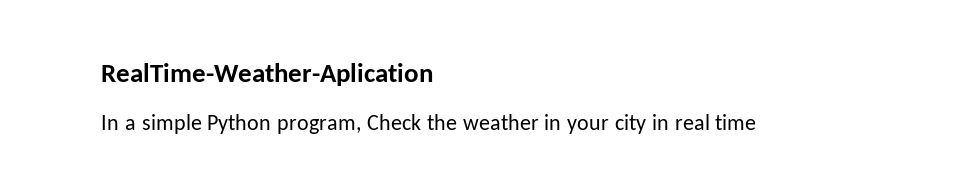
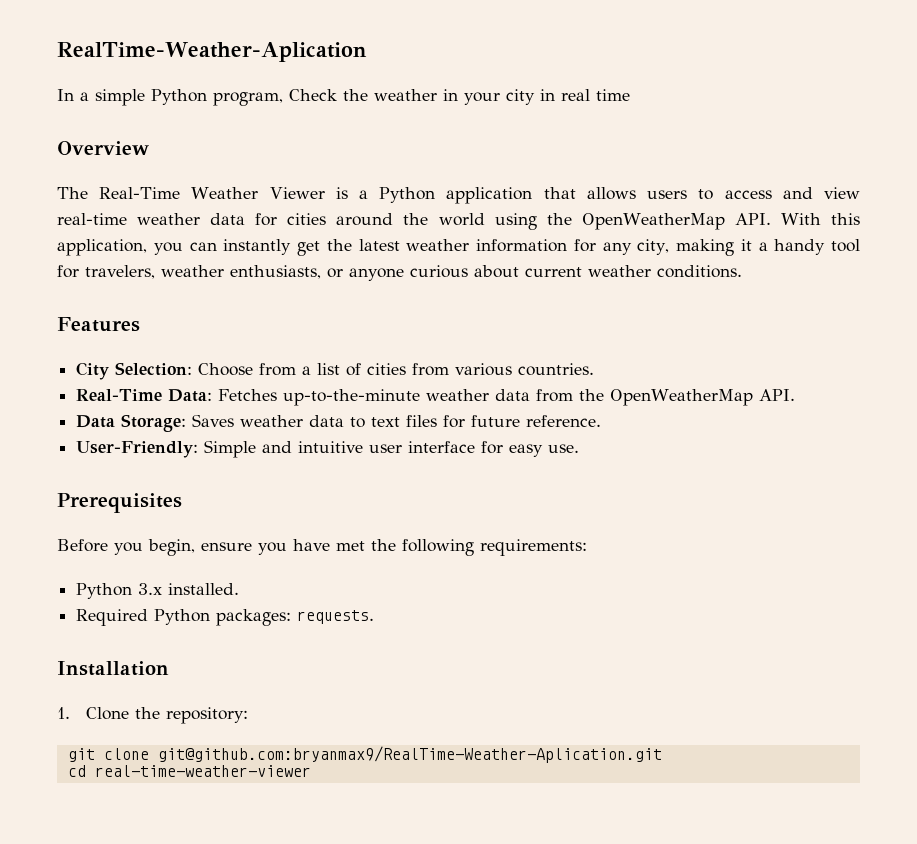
(757, 122) none -> [57,141,149,155] [57,187,860,204] [57,213,860,230] [57,239,860,256] [57,265,742,281] [57,317,140,332] [76,362,595,380] [76,389,796,406] [76,414,602,432] [76,440,580,458] [57,493,182,513] [57,539,587,556] [76,583,240,599] [76,609,375,626] [57,661,169,676] [57,707,249,724] [67,746,662,763] [67,765,311,777] // Overview // The Real-Time Weather Viewer is a Python application that allows users to access and view real-time weather data for cities around the world using the OpenWeatherMap API. With this application, you can instantly get the latest weather information for any city, making it a handy tool for travelers, weather enthusiasts, or anyone curious about current weather conditions. // Features // City Selection: Choose from a list of cities from various countries. // Real-Time Data: Fetches up-to-the-minute weather data from the OpenWeatherMap API. // Data Storage: Saves weather data to text files for future reference. // User-Friendly: Simple and intuitive user interface for easy use. // Prerequisites // Before you begin, ensure you have met the following requirements: // Python 3.x installed. // Required Python packages: requests. // Installation // 1. Clone the repository: // git clone git@github.com:bryanmax9/RealTime-Weather-Aplication.git // cd real-time-weather-viewer

